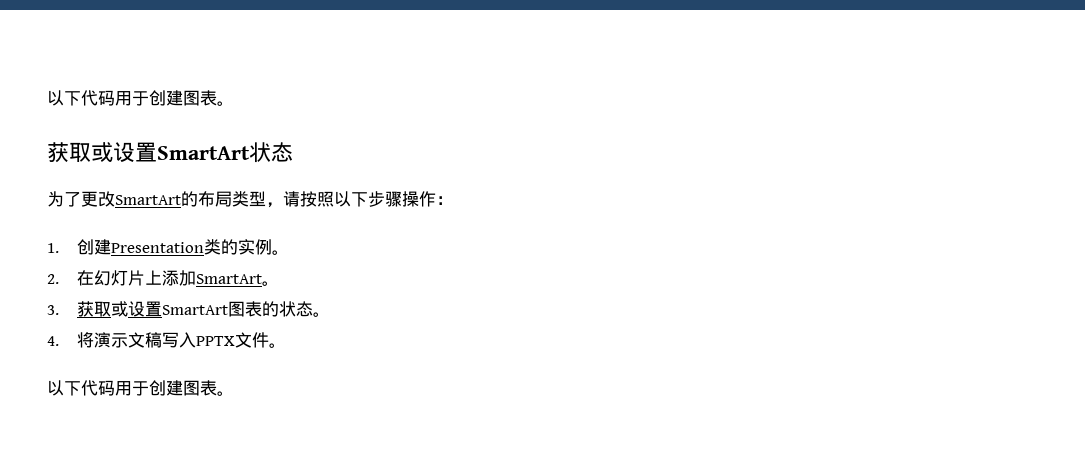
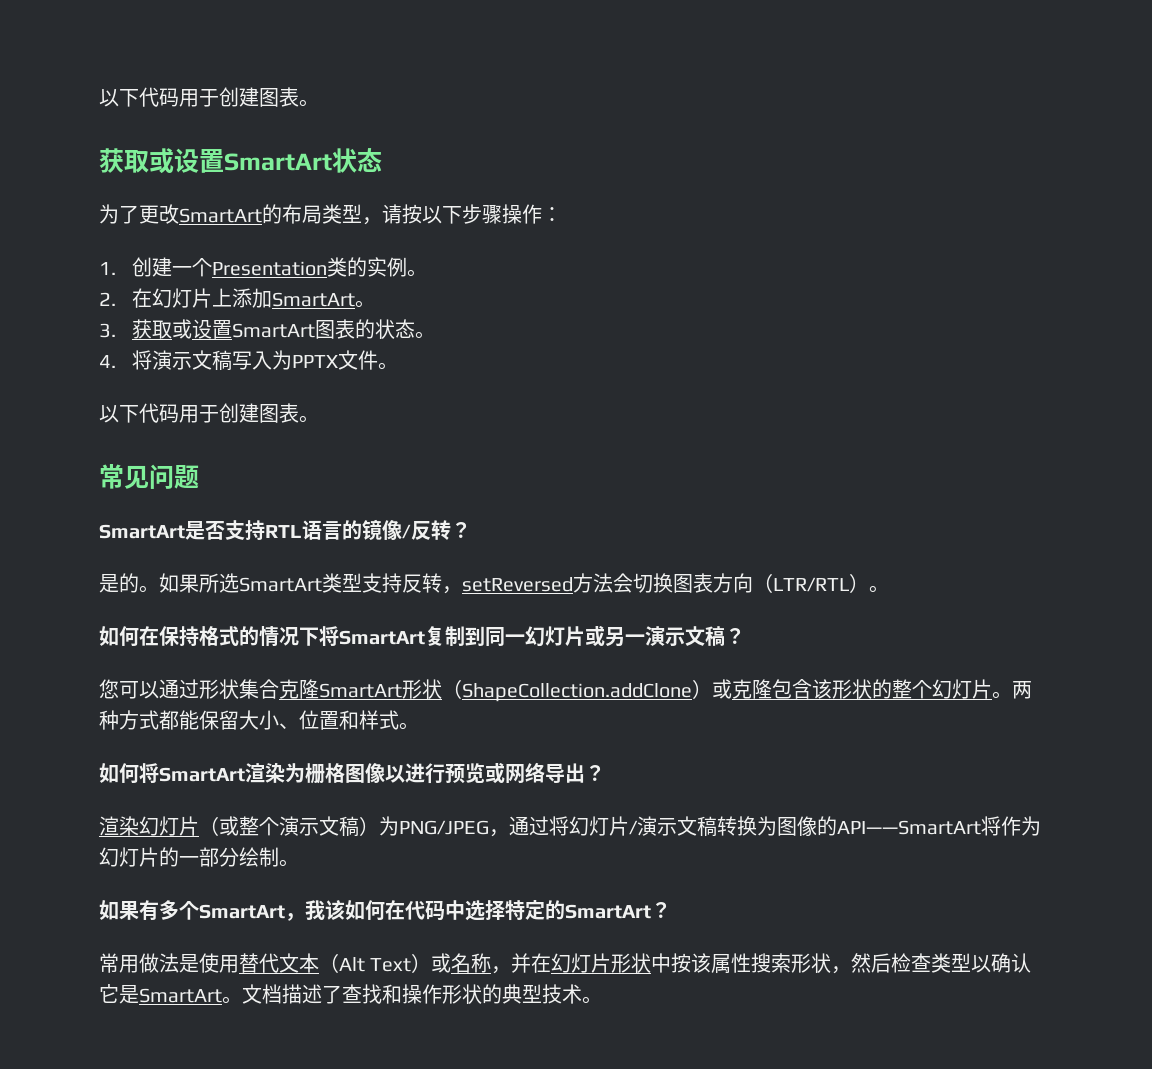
[317,191,334,207] 照 -> (422, 214) none
(111, 247) none -> [171,258,212,277] 一个
(196, 340) none -> [271,350,292,370] 为
(234, 393) none -> [99,464,199,489] [99,519,471,541] [99,573,889,594] [99,625,745,647] [99,679,1032,702] [99,710,419,730] [99,762,605,784] [99,816,1041,837] [99,847,299,867] [99,900,671,921] [99,953,1032,974] [99,984,602,1004] // 常见问题 // SmartArt是否支持RTL语言的镜像/反转？ // 是的。如果所选SmartArt类型支持反转，setReversed方法会切换图表方向（LTR/RTL）。 // 如何在保持格式的情况下将SmartArt复制到同一幻灯片或另一演示文稿？ // 您可以通过形状集合克隆SmartArt形状（ShapeCollection.addClone）或克隆包含该形状的整个幻灯片。两种方式都能保留大小、位置和样式。 // 如何将SmartArt渲染为栅格图像以进行预览或网络导出？ // 渲染幻灯片（或整个演示文稿）为PNG/JPEG，通过将幻灯片/演示文稿转换为图像的API——SmartArt将作为幻灯片的一部分绘制。 // 如果有多个SmartArt，我该如何在代码中选择特定的SmartArt？ // 常用做法是使用替代文本（Alt Text）或名称，并在幻灯片形状中按该属性搜索形状，然后检查类型以确认它是SmartArt。文档描述了查找和操作形状的典型技术。

